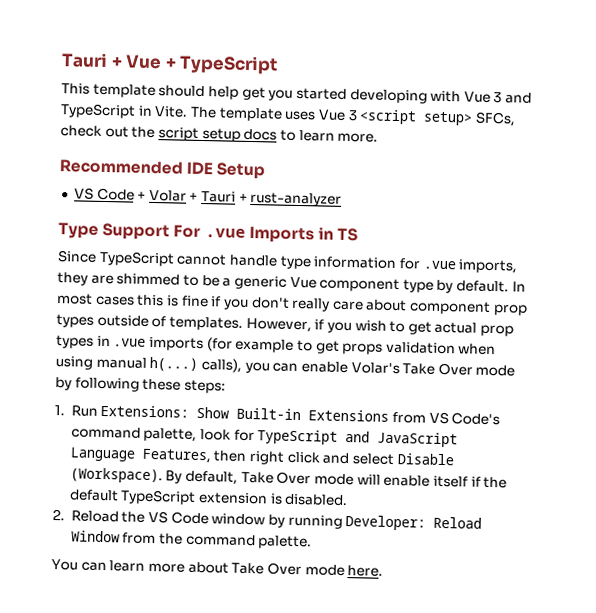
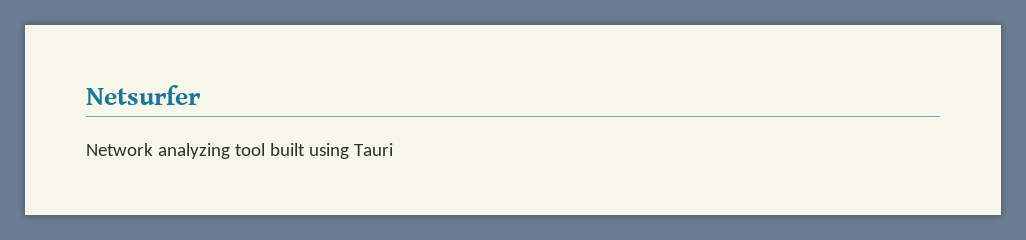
[61,52,279,75] [61,83,533,104] [60,103,516,127] [60,125,379,143] [59,159,266,180] [73,187,343,207] [58,222,359,244] [57,250,518,274] [57,272,526,294] [56,293,528,316] [56,314,515,337] [56,335,497,356] [55,356,516,377] [55,377,226,394] [54,404,501,426] [70,426,459,448] [69,447,454,466] [69,467,508,489] [68,489,349,507] [52,508,483,531] [70,530,313,550] [51,558,384,577] Tauri + Vue + TypeScript // This template should help get you started developing with Vue 3 and TypeScript in Vite. The template uses Vue 3 <script setup> SFCs, check out the script setup docs to learn more. // Recommended IDE Setup // VS Code + Volar + Tauri + rust-analyzer // Type Support For .vue Imports in TS // Since TypeScript cannot handle type information for .vue imports, they are shimmed to be a generic Vue component type by default. In most cases this is fine if you don't really care about component prop types outside of templates. However, if you wish to get actual prop types in .vue imports (for example to get props validation when using manual h(...) calls), you can enable Volar's Take Over mode by following these steps: // 1. Run Extensions: Show Built-in Extensions from VS Code's command palette, look for TypeScript and JavaScript Language Features, then right click and select Disable (Workspace). By default, Take Over mode will enable itself if the default TypeScript extension is disabled. // 2. Reload the VS Code window by running Developer: Reload Window from the command palette. // You can learn more about Take Over mode here. -> [86,85,201,105] [86,143,393,159] Netsurfer // Network analyzing tool built using Tauri

